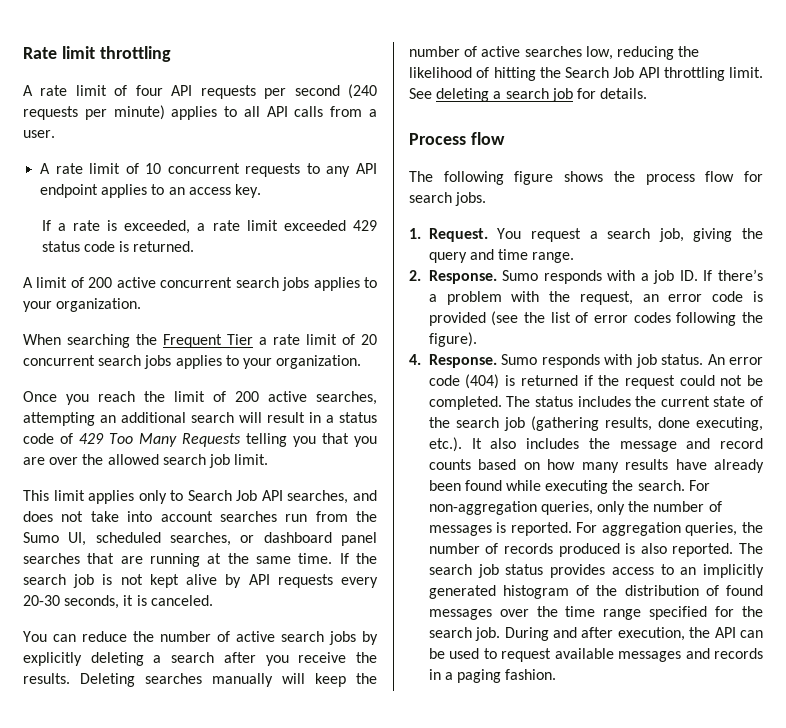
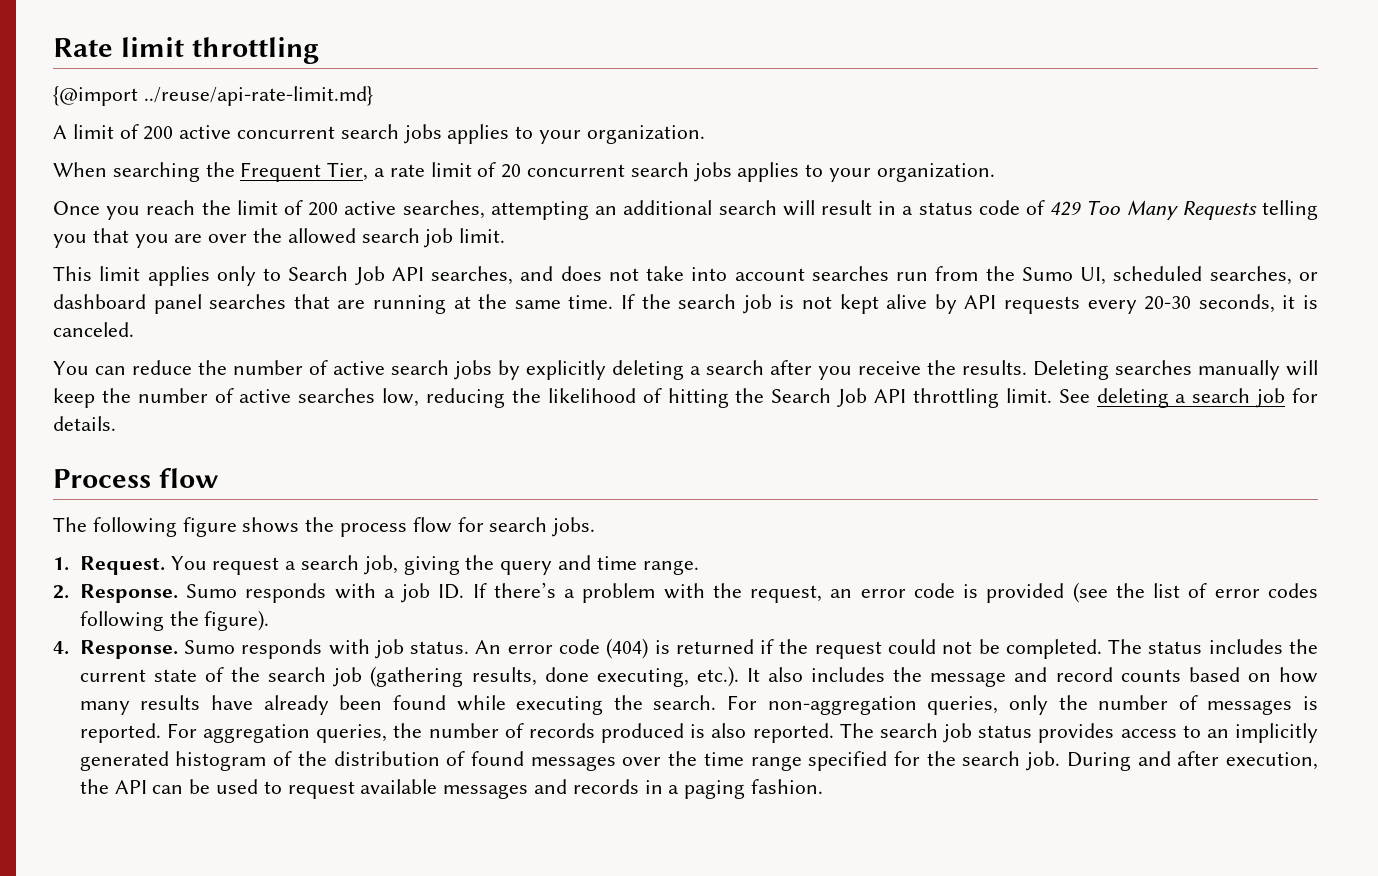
[23,84,378,99] [23,105,377,120] [23,130,55,138] [40,163,378,177] [40,184,261,198] [41,220,377,234] [41,241,195,252] A rate limit of four API requests per second (240 requests per minute) applies to all API calls from a user. // A rate limit of 10 concurrent requests to any API endpoint applies to an access key. // If a rate is exceeded, a rate limit exceeded 429 status code is returned. -> [53,86,373,106] {@import ../reuse/api-rate-limit.md}
[227,334,253,345] Tier -> [327,162,369,181] Tier,

